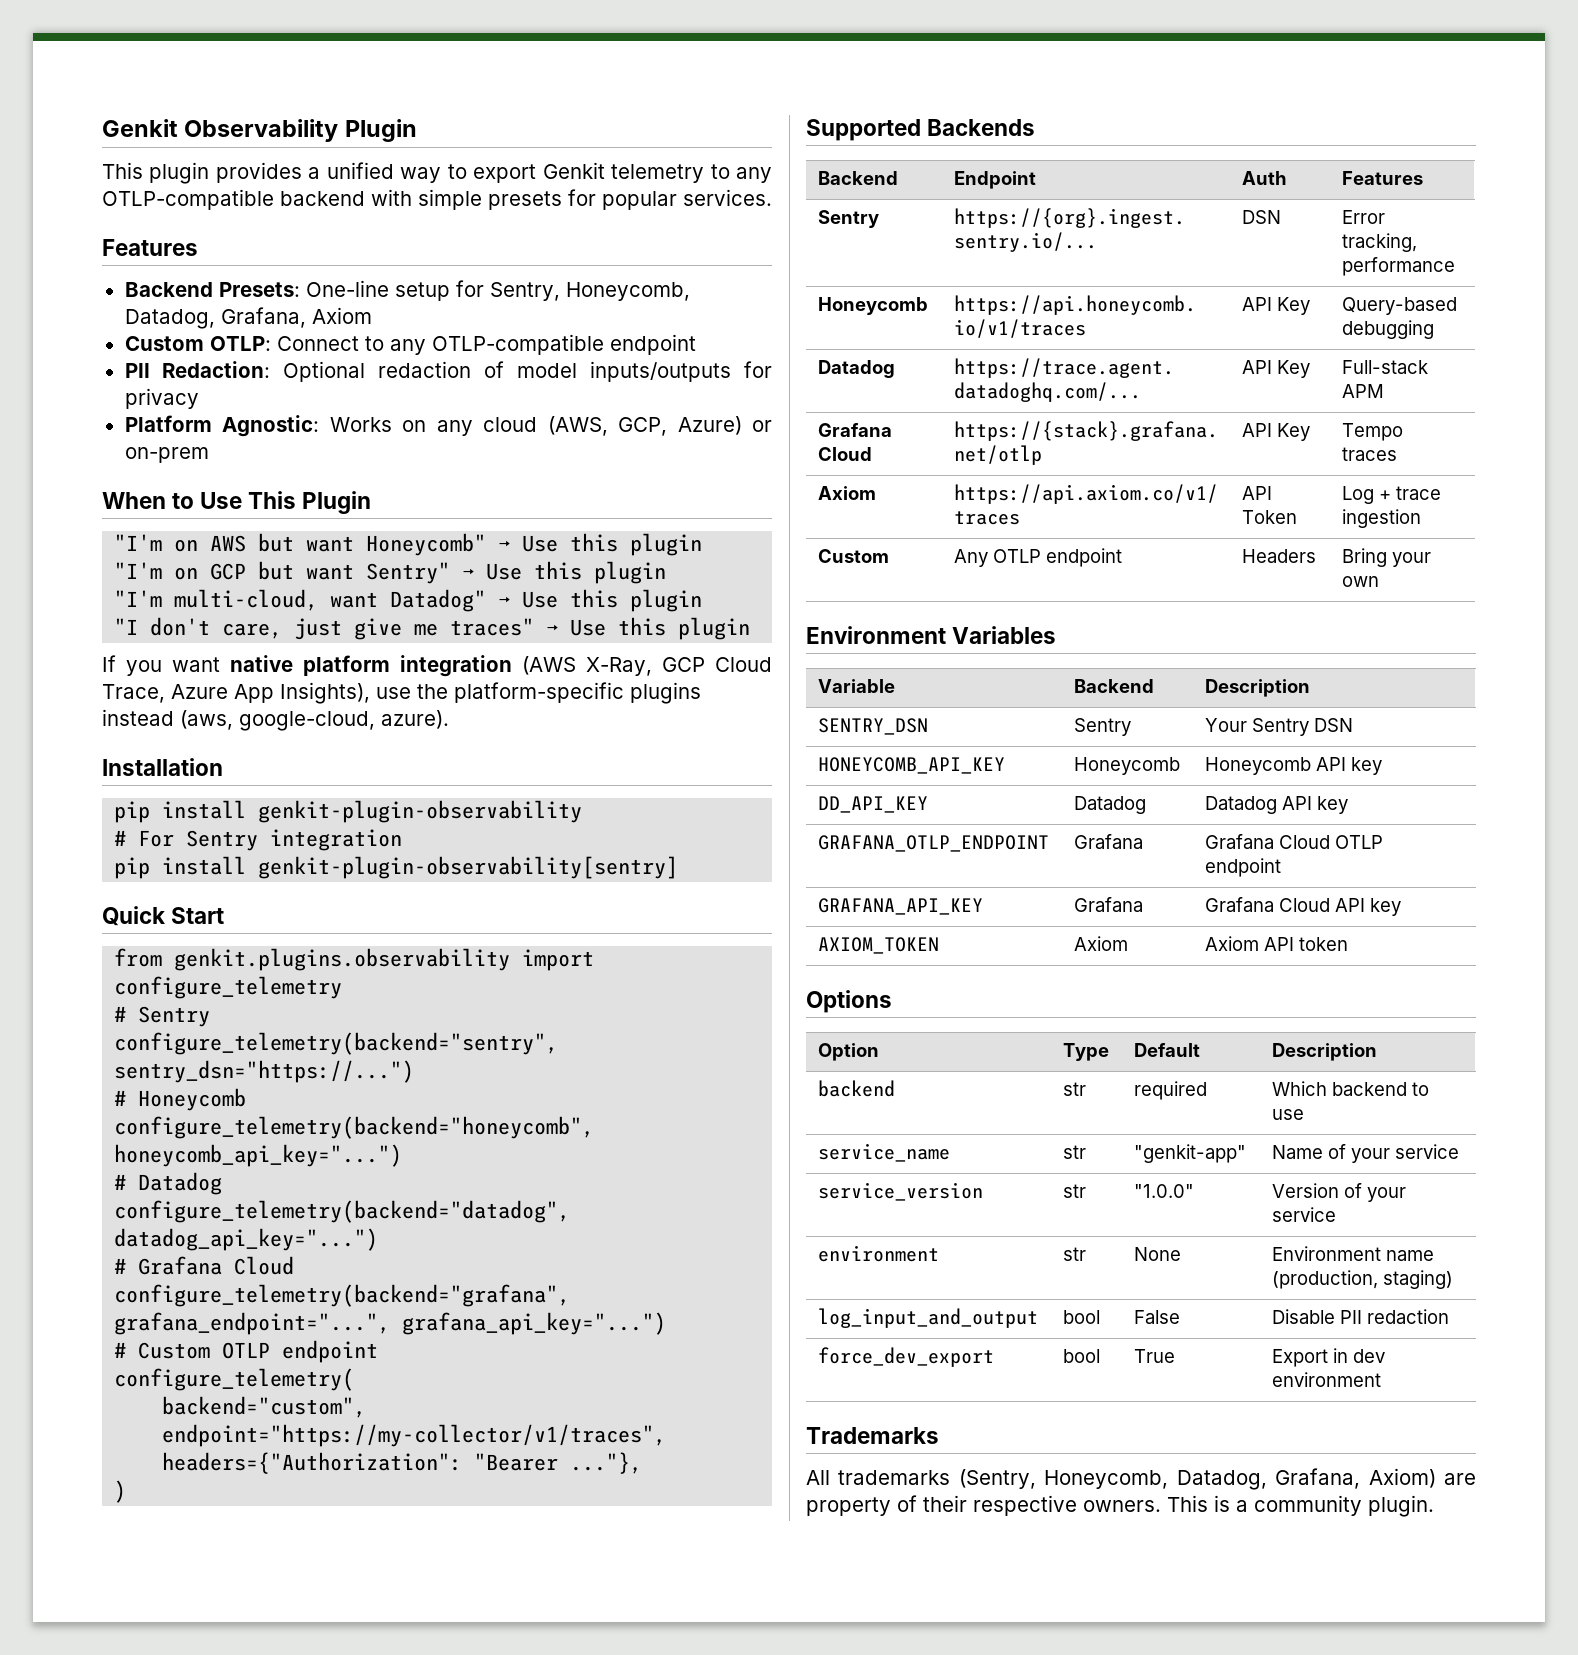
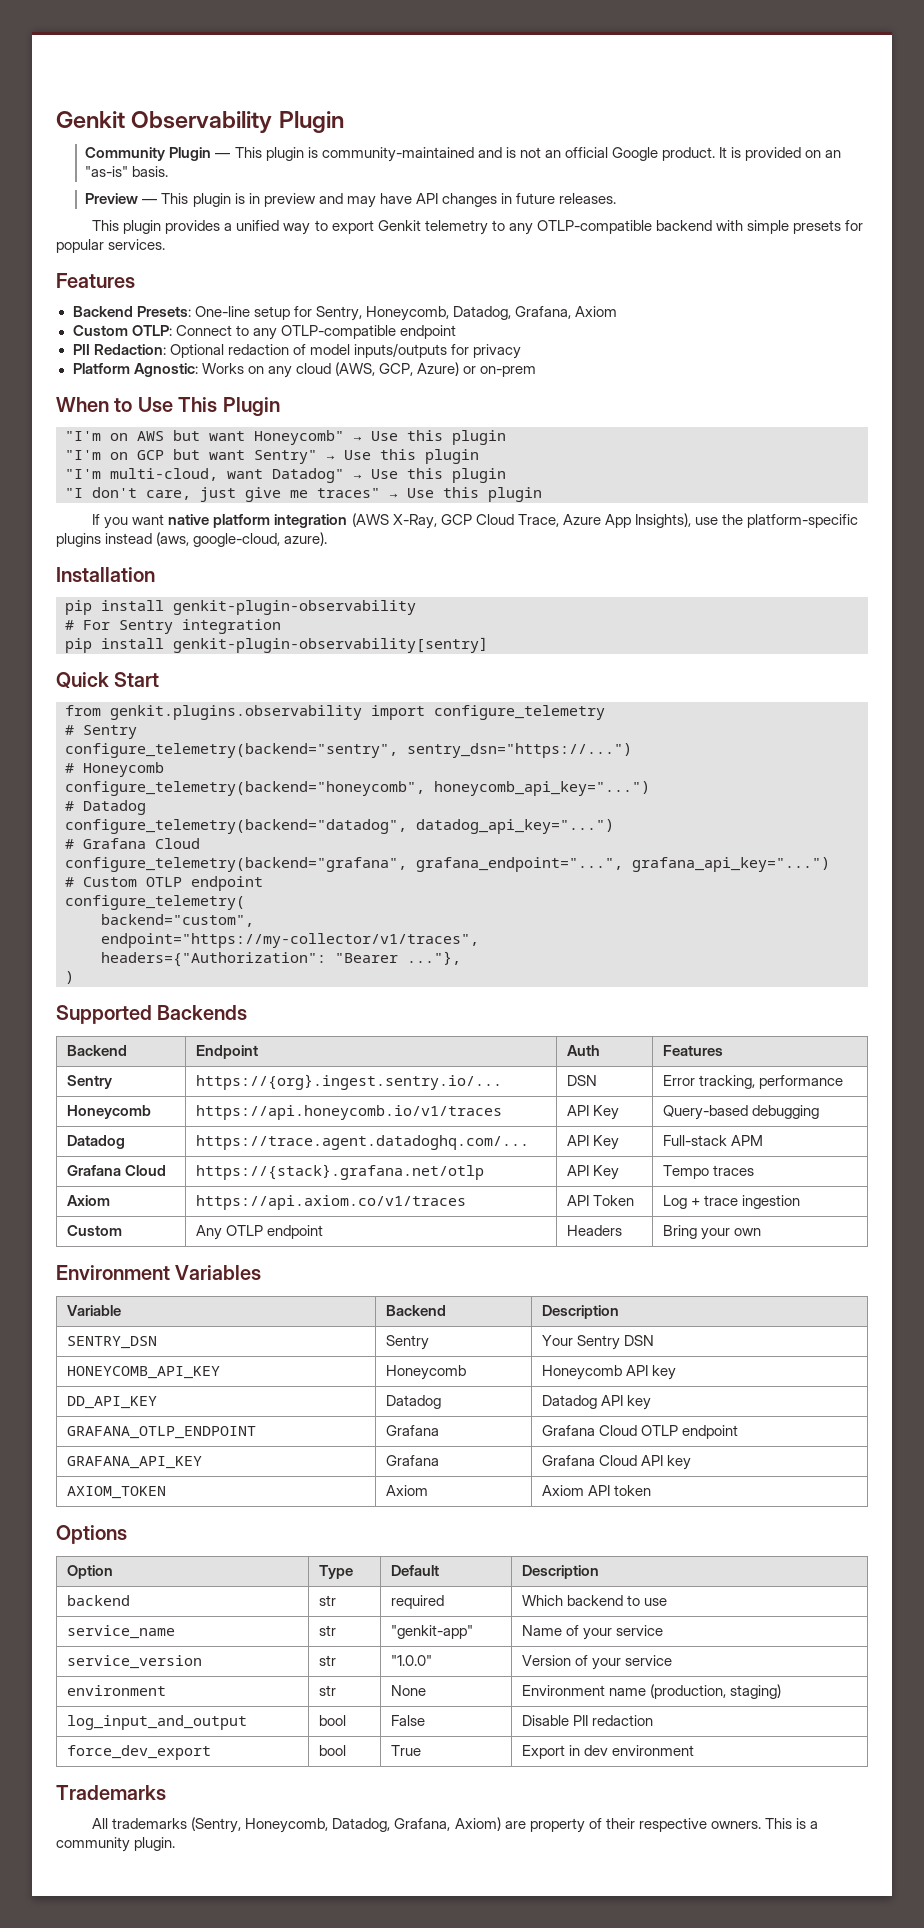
(417, 130) none -> [85,147,842,162] [85,166,169,177] [85,193,617,208] // Community Plugin — This plugin is community-maintained and is not an official Google product. It is provided on an "as-is" basis. // Preview — This plugin is in preview and may have API changes in future releases.

